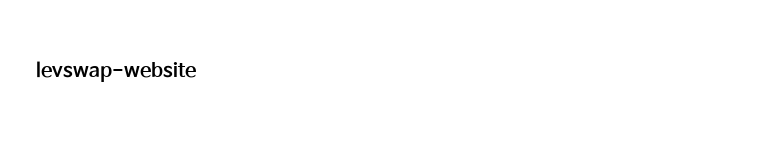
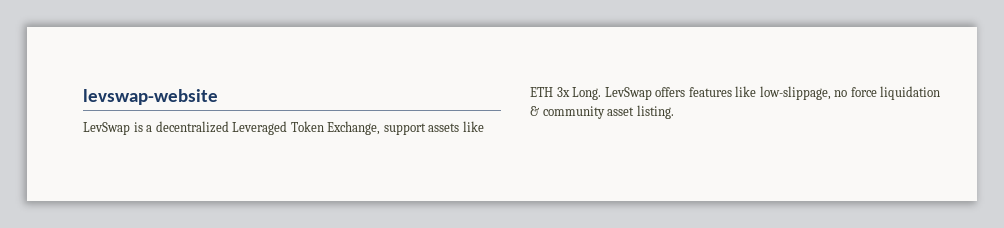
(196, 71) none -> [83,121,484,135] [530,86,941,100] [530,105,674,119] // LevSwap is a decentralized Leveraged Token Exchange, support assets like ETH 3x Long. LevSwap offers features like low-slippage, no force liquidation & community asset listing.

